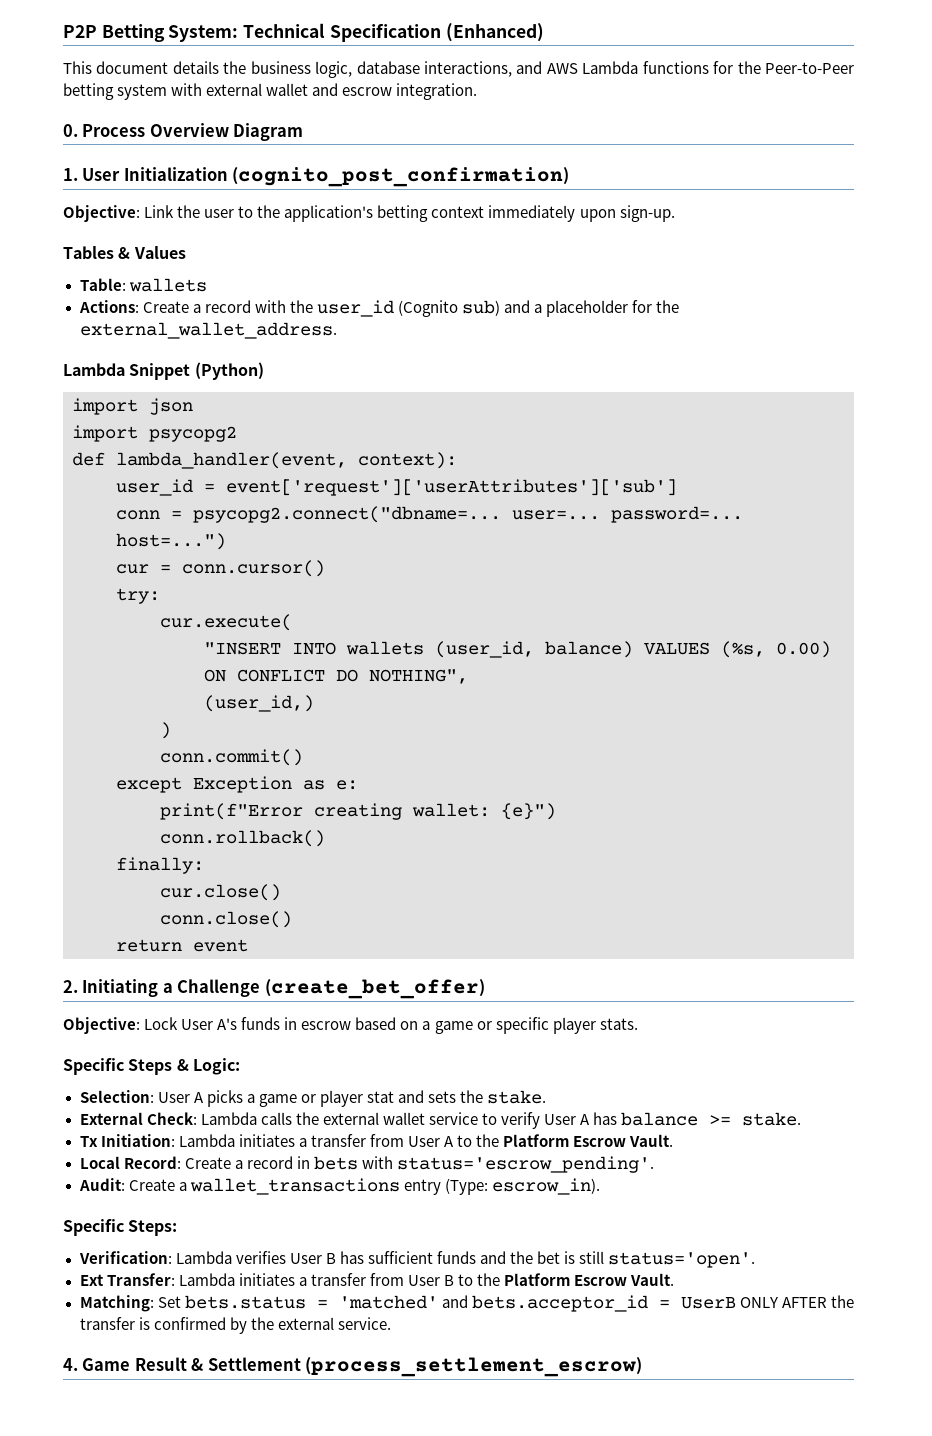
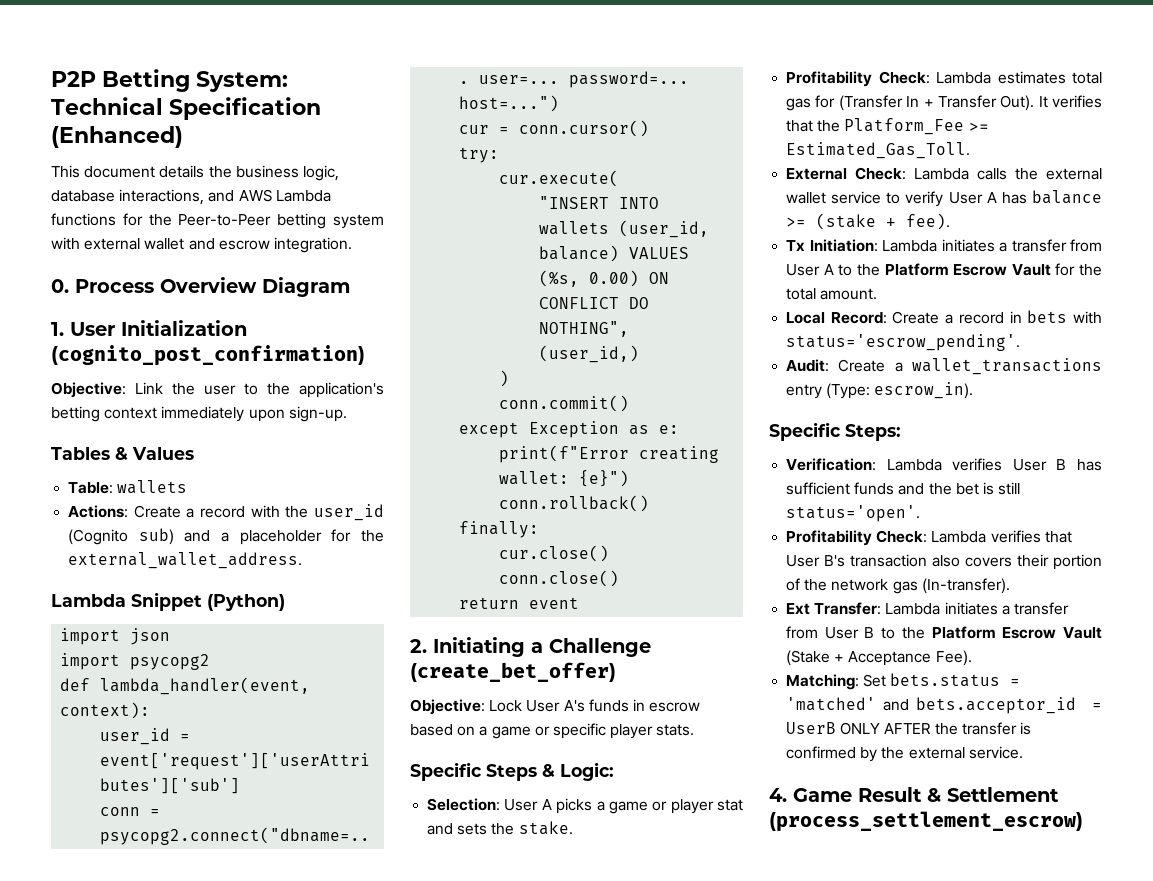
(547, 1097) none -> [786,71,1102,87] [786,95,1102,111] [786,118,989,135] [786,142,971,159] // Profitability Check: Lambda estimates total gas for (Transfer In + Transfer Out). It verifies that the Platform_Fee >= Estimated_Gas_Toll.
[742,1112,802,1126] stake. -> [816,213,951,230] (stake + fee).
[629,1134,674,1147] Vault. -> [1011,263,1102,276] [786,288,878,300] Vault for the total amount.
(756, 1260) none -> [786,530,1072,546] [786,554,1102,570] [786,578,1010,594] // Profitability Check: Lambda verifies that User B's transaction also covers their portion of the network gas (In-transfer).
[630,1273,675,1286] Vault. -> [1063,627,1102,639] [786,650,972,666] Vault (Stake + Acceptance Fee).

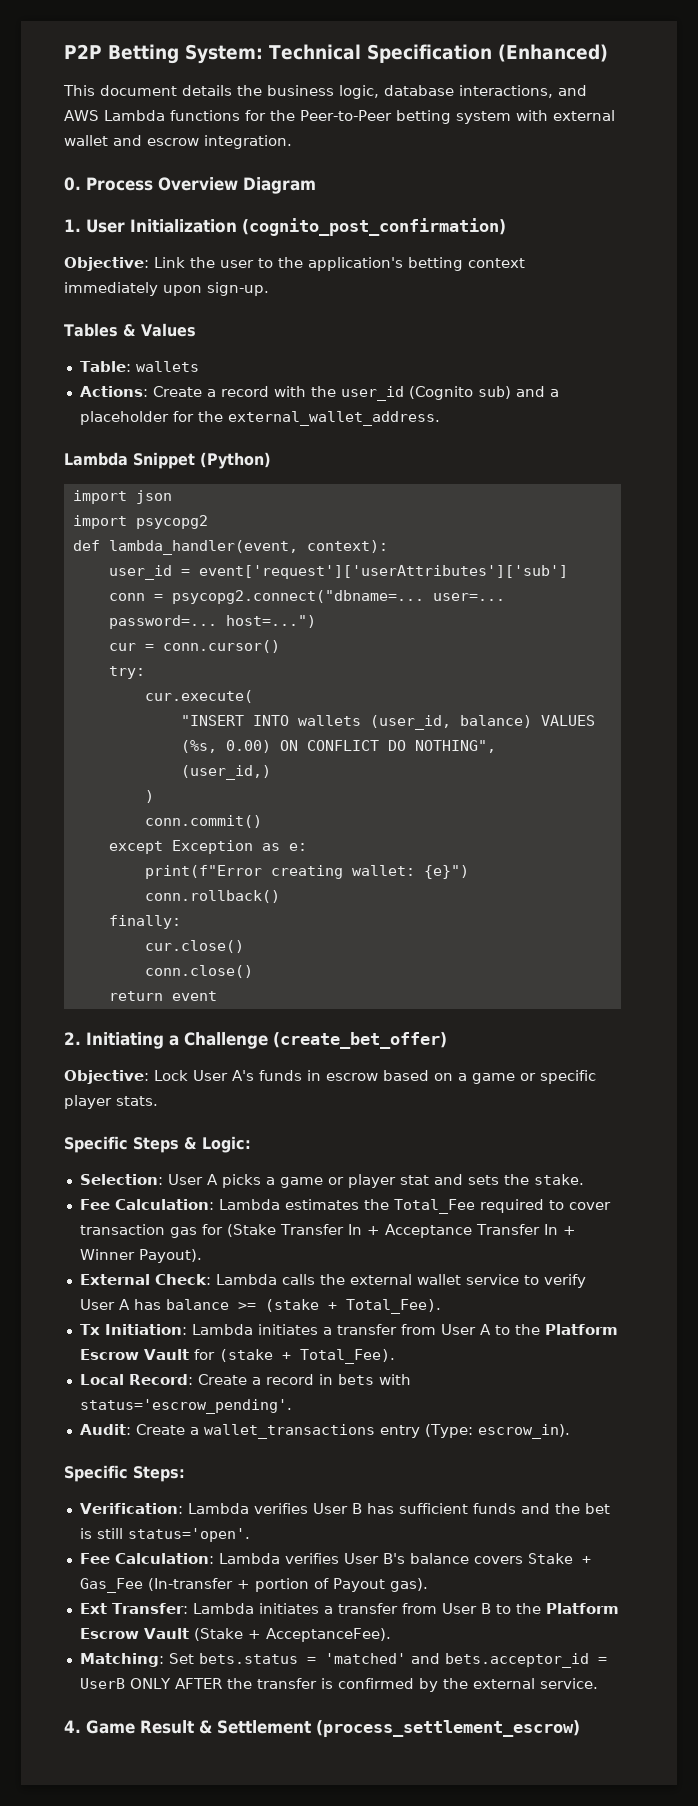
[786,71,1102,87] [786,95,1102,111] [786,118,989,135] [786,142,971,159] Profitability Check: Lambda estimates total gas for (Transfer In + Transfer Out). It verifies that the Platform_Fee >= Estimated_Gas_Toll. -> [79,1199,611,1214] [79,1224,576,1238] [79,1249,202,1263] Fee Calculation: Lambda estimates the Total_Fee required to cover transaction gas for (Stake Transfer In + Acceptance Transfer In + Winner Payout).
[906,213,951,230] fee). -> [345,1299,441,1314] Total_Fee).
[1079,264,1102,276] [786,288,878,300] the total amount. -> [218,1349,395,1364] (stake + Total_Fee).
[786,530,1072,546] Profitability Check: Lambda verifies that -> [79,1553,339,1564] Fee Calculation: Lambda verifies
[850,554,1102,570] [786,578,1010,594] transaction also covers their portion of the network gas (In-transfer). -> [409,1553,591,1564] [79,1578,428,1593] balance covers Stake + Gas_Fee (In-transfer + portion of Payout gas).
[848,650,972,666] Acceptance Fee). -> [265,1628,391,1642] AcceptanceFee).

